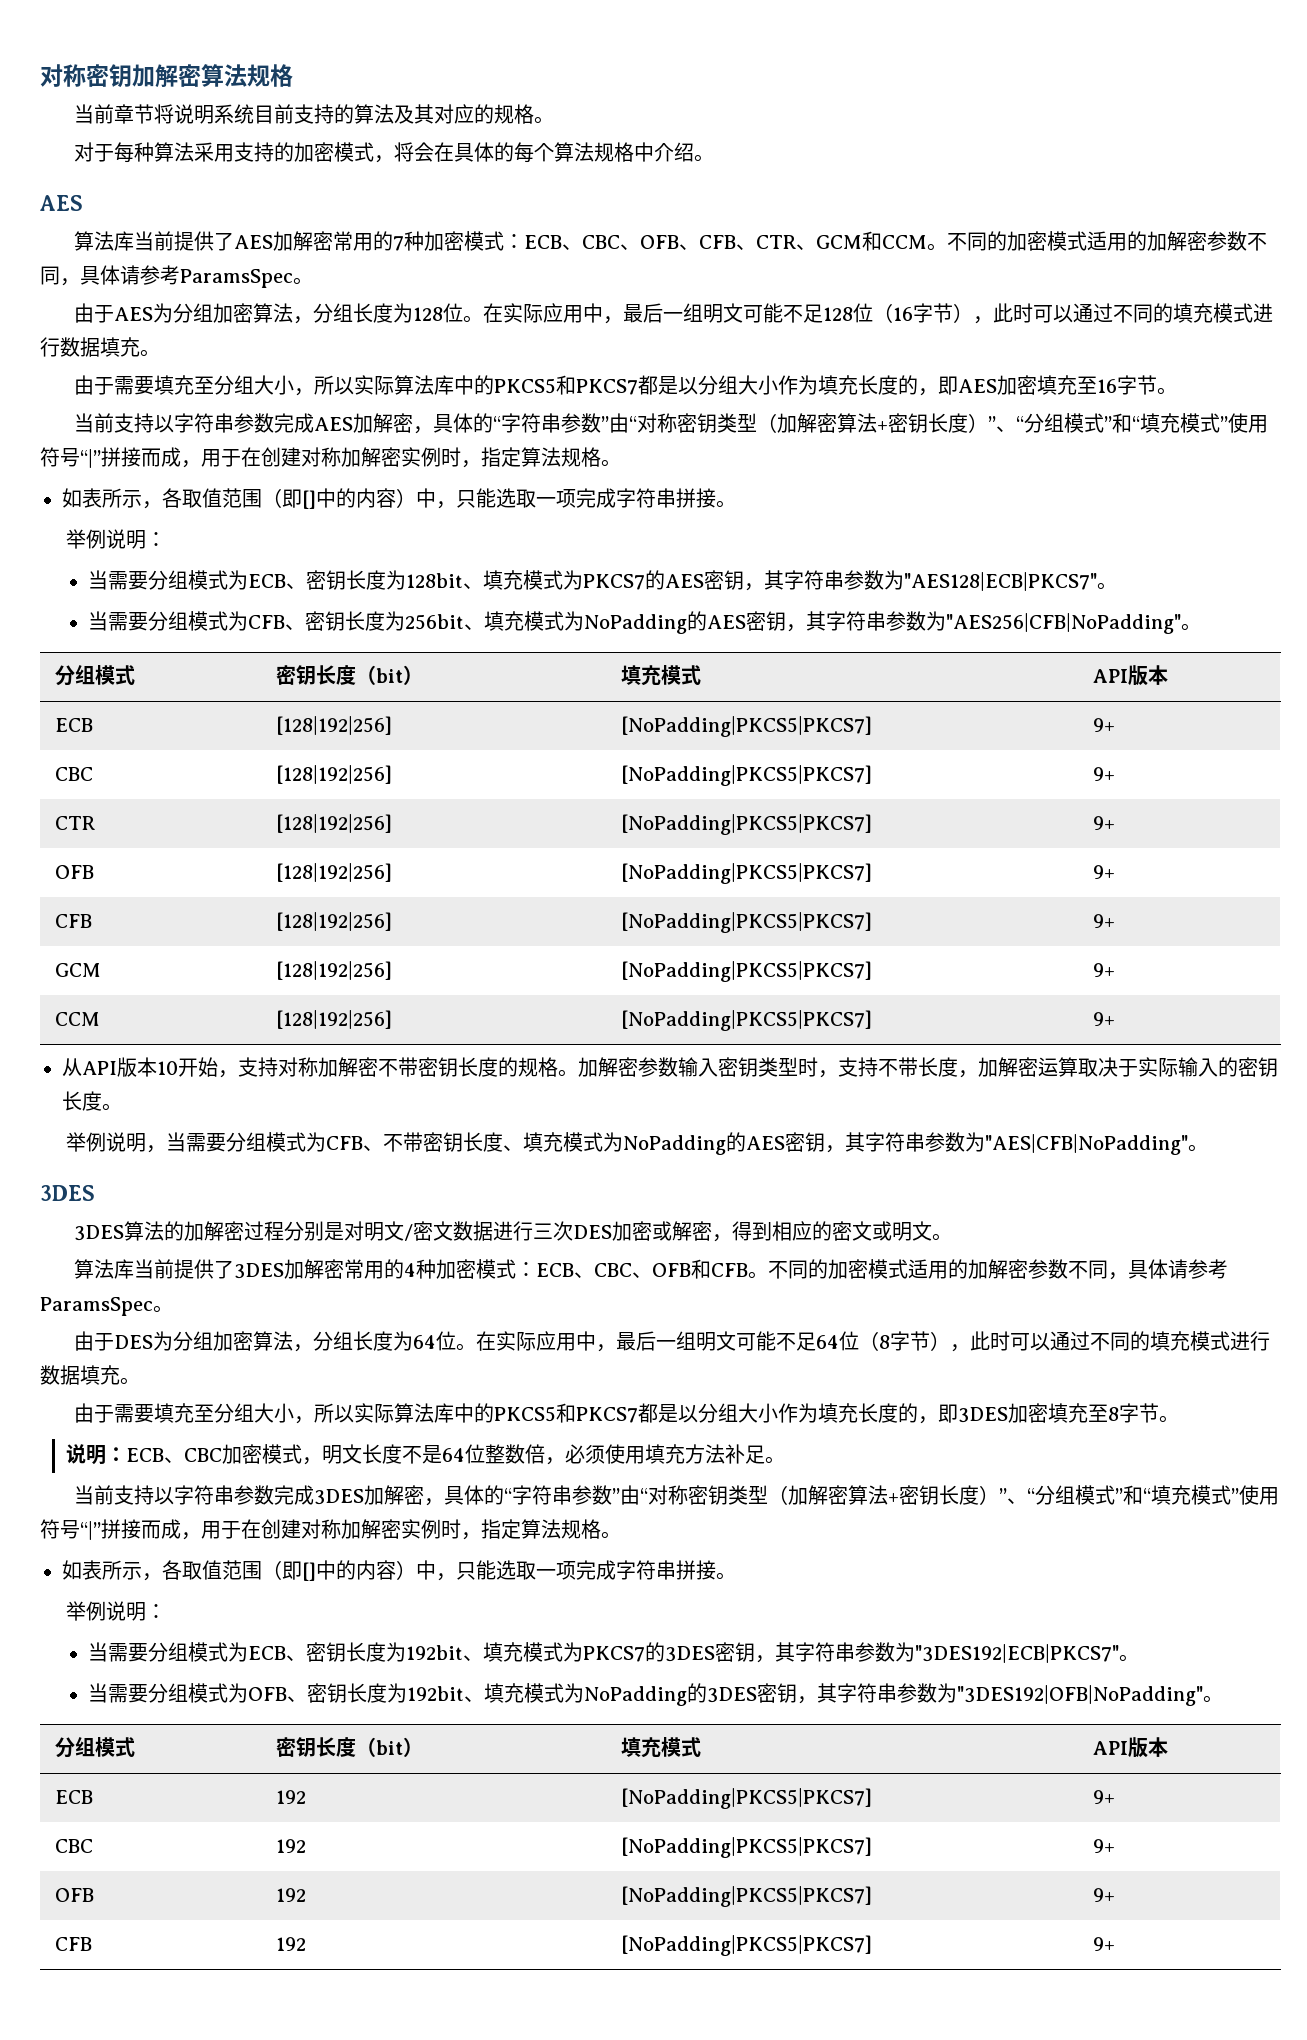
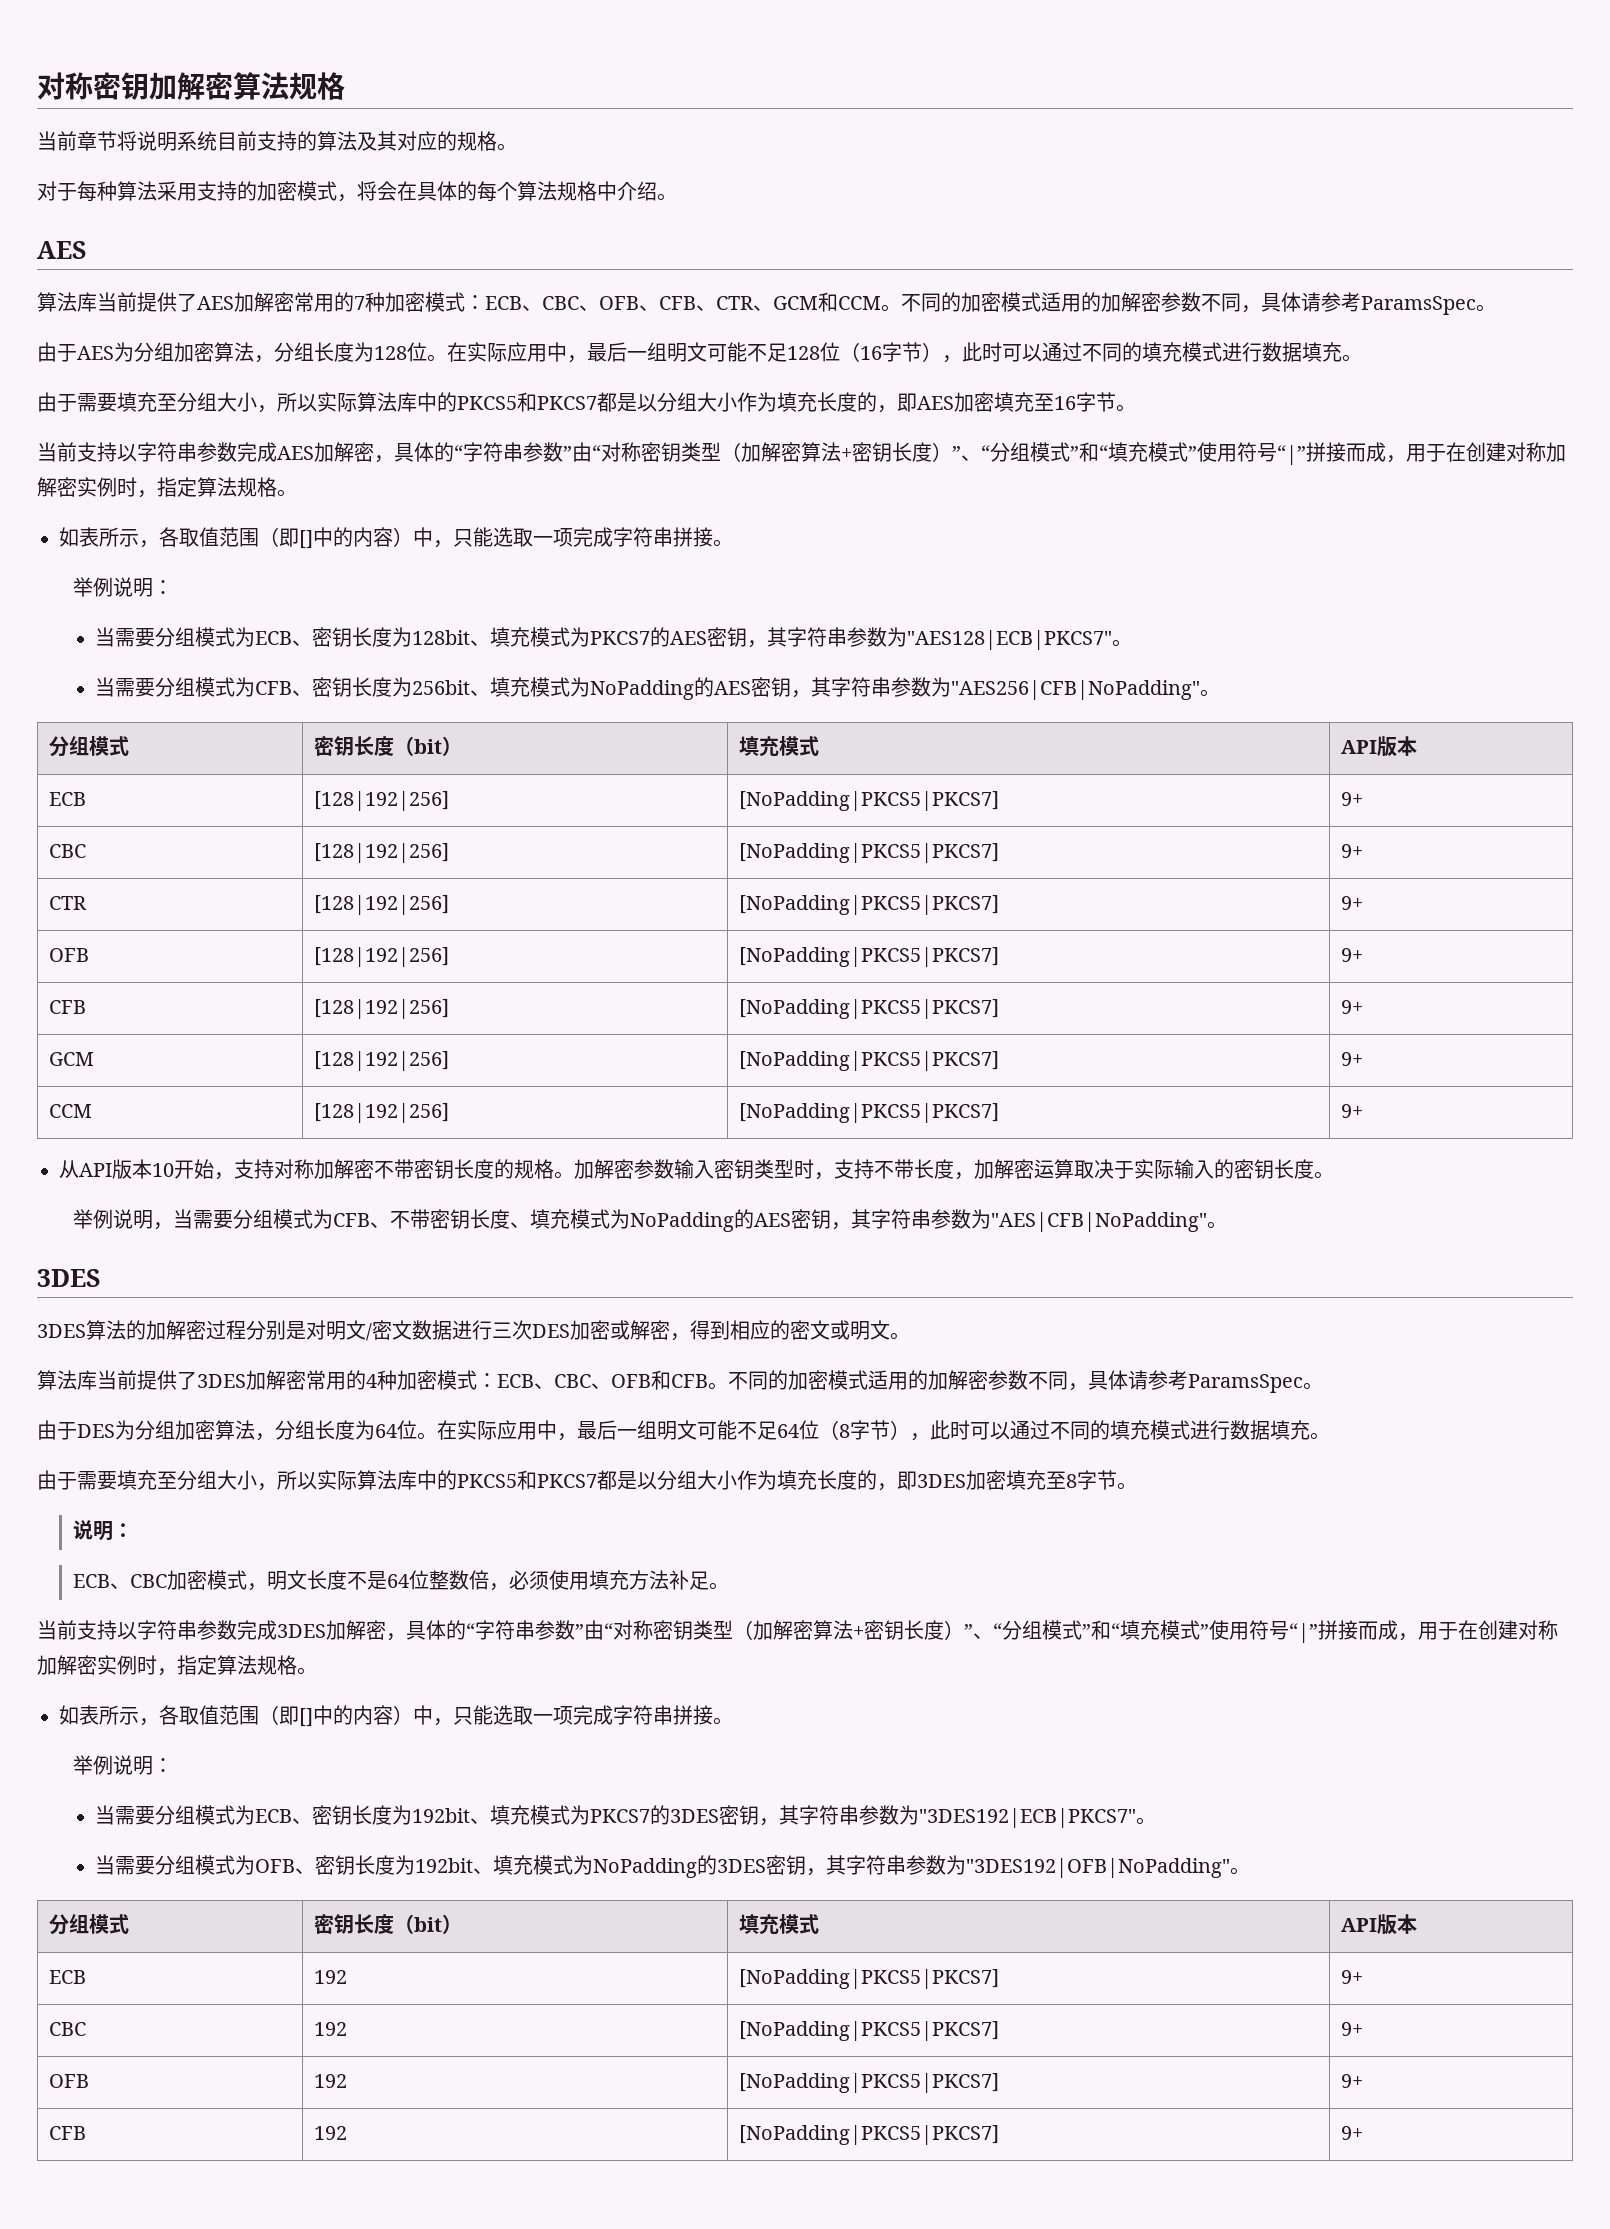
(127, 1454) none -> (133, 1530) //

